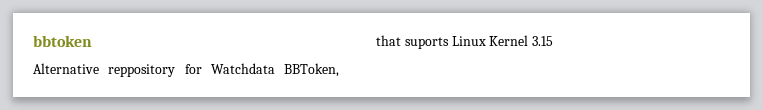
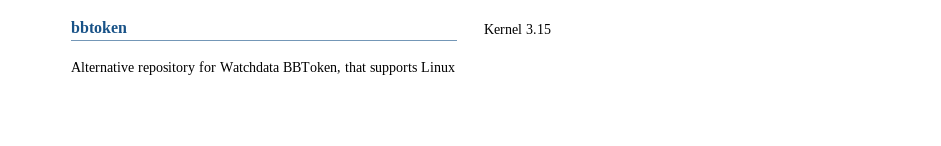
[108,64,176,77] reppository -> [138,62,195,75] repository
[404,37,449,49] suports -> [370,63,417,75] supports

